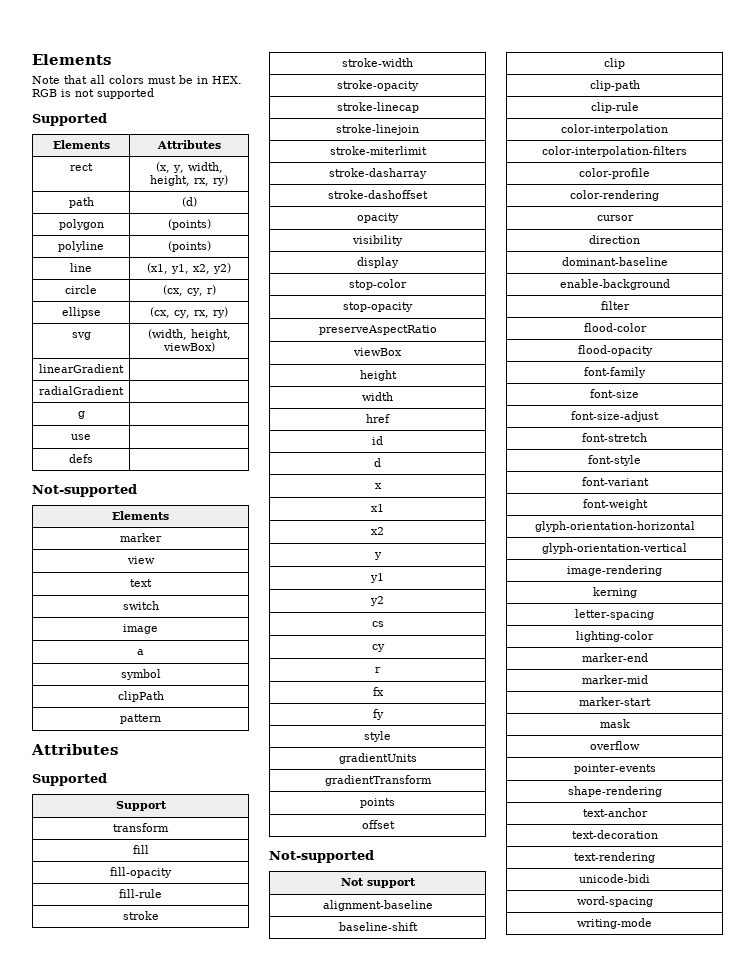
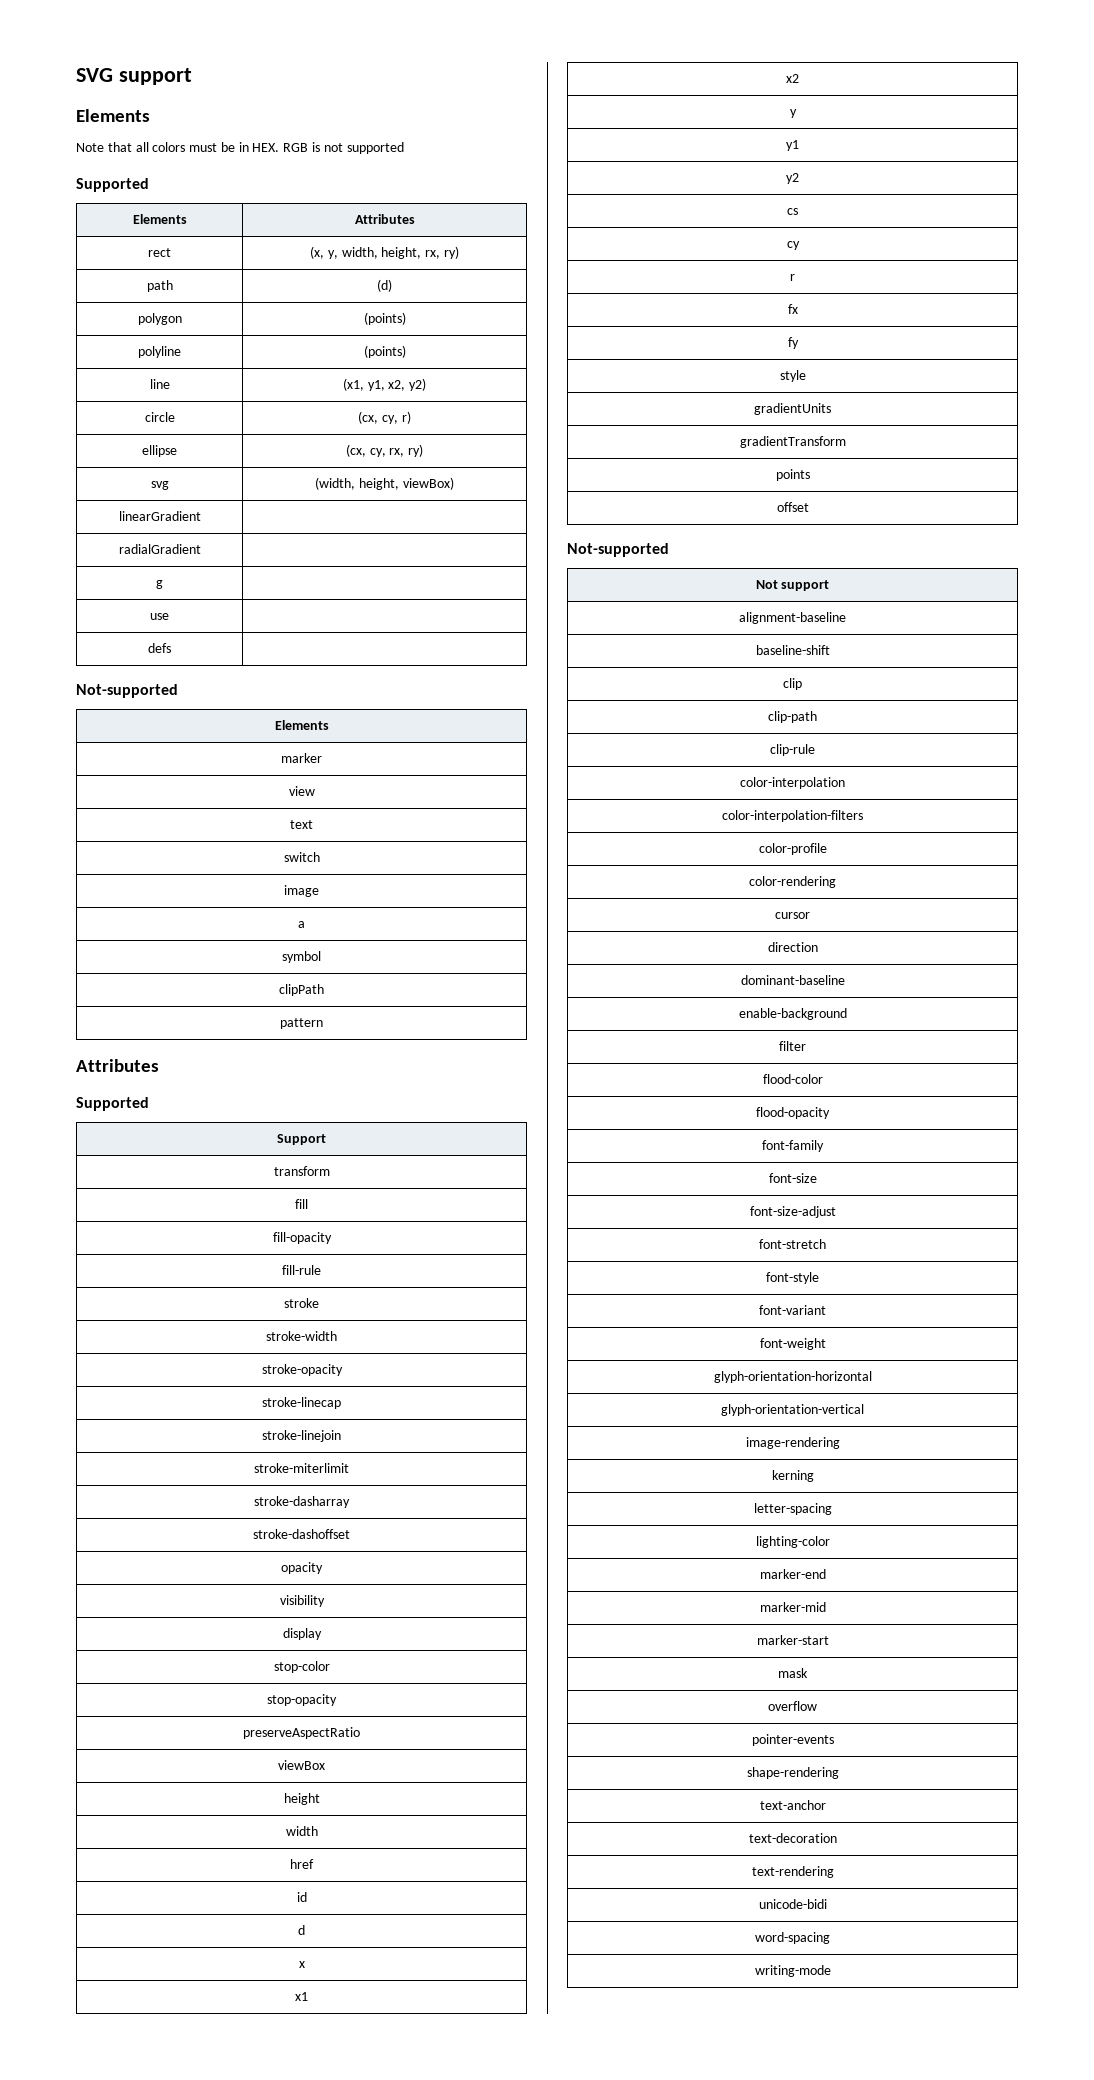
(32, 59) none -> [76,68,192,85] SVG support //

